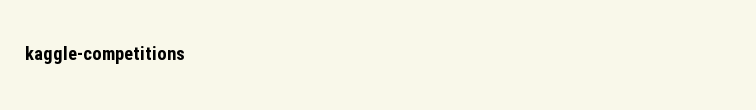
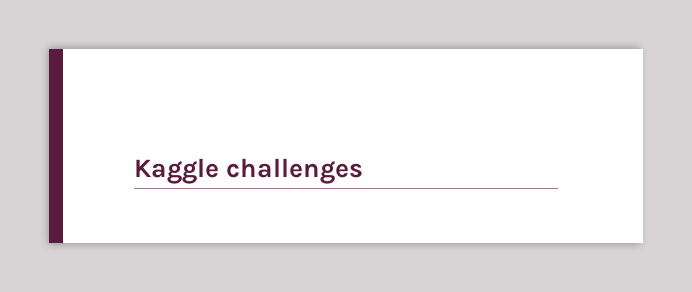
[25,46,185,64] kaggle-competitions -> [134,158,364,184] Kaggle challenges

